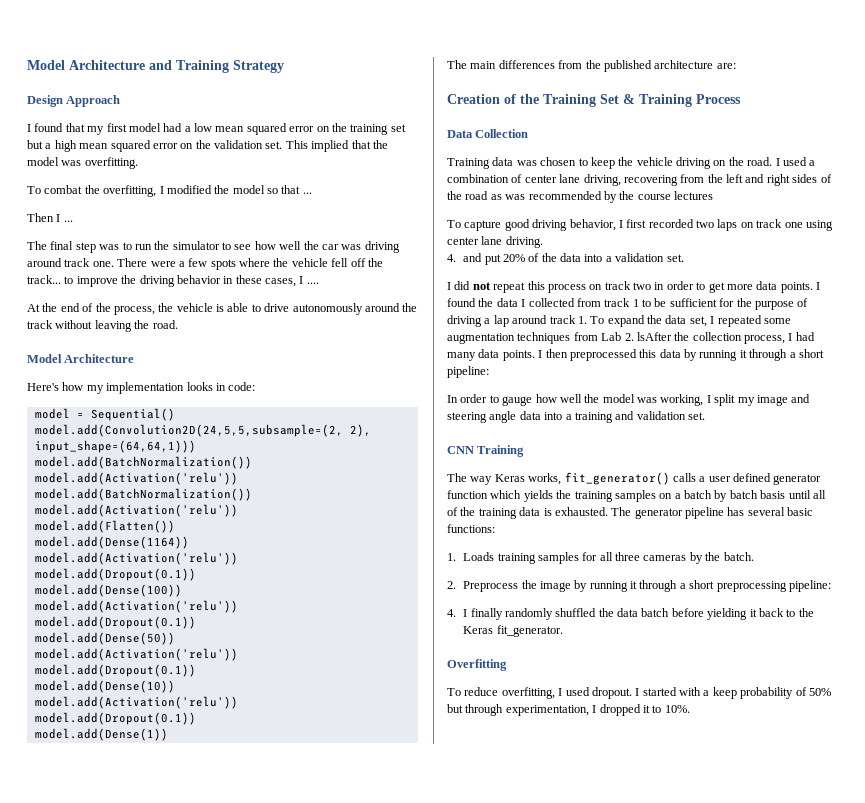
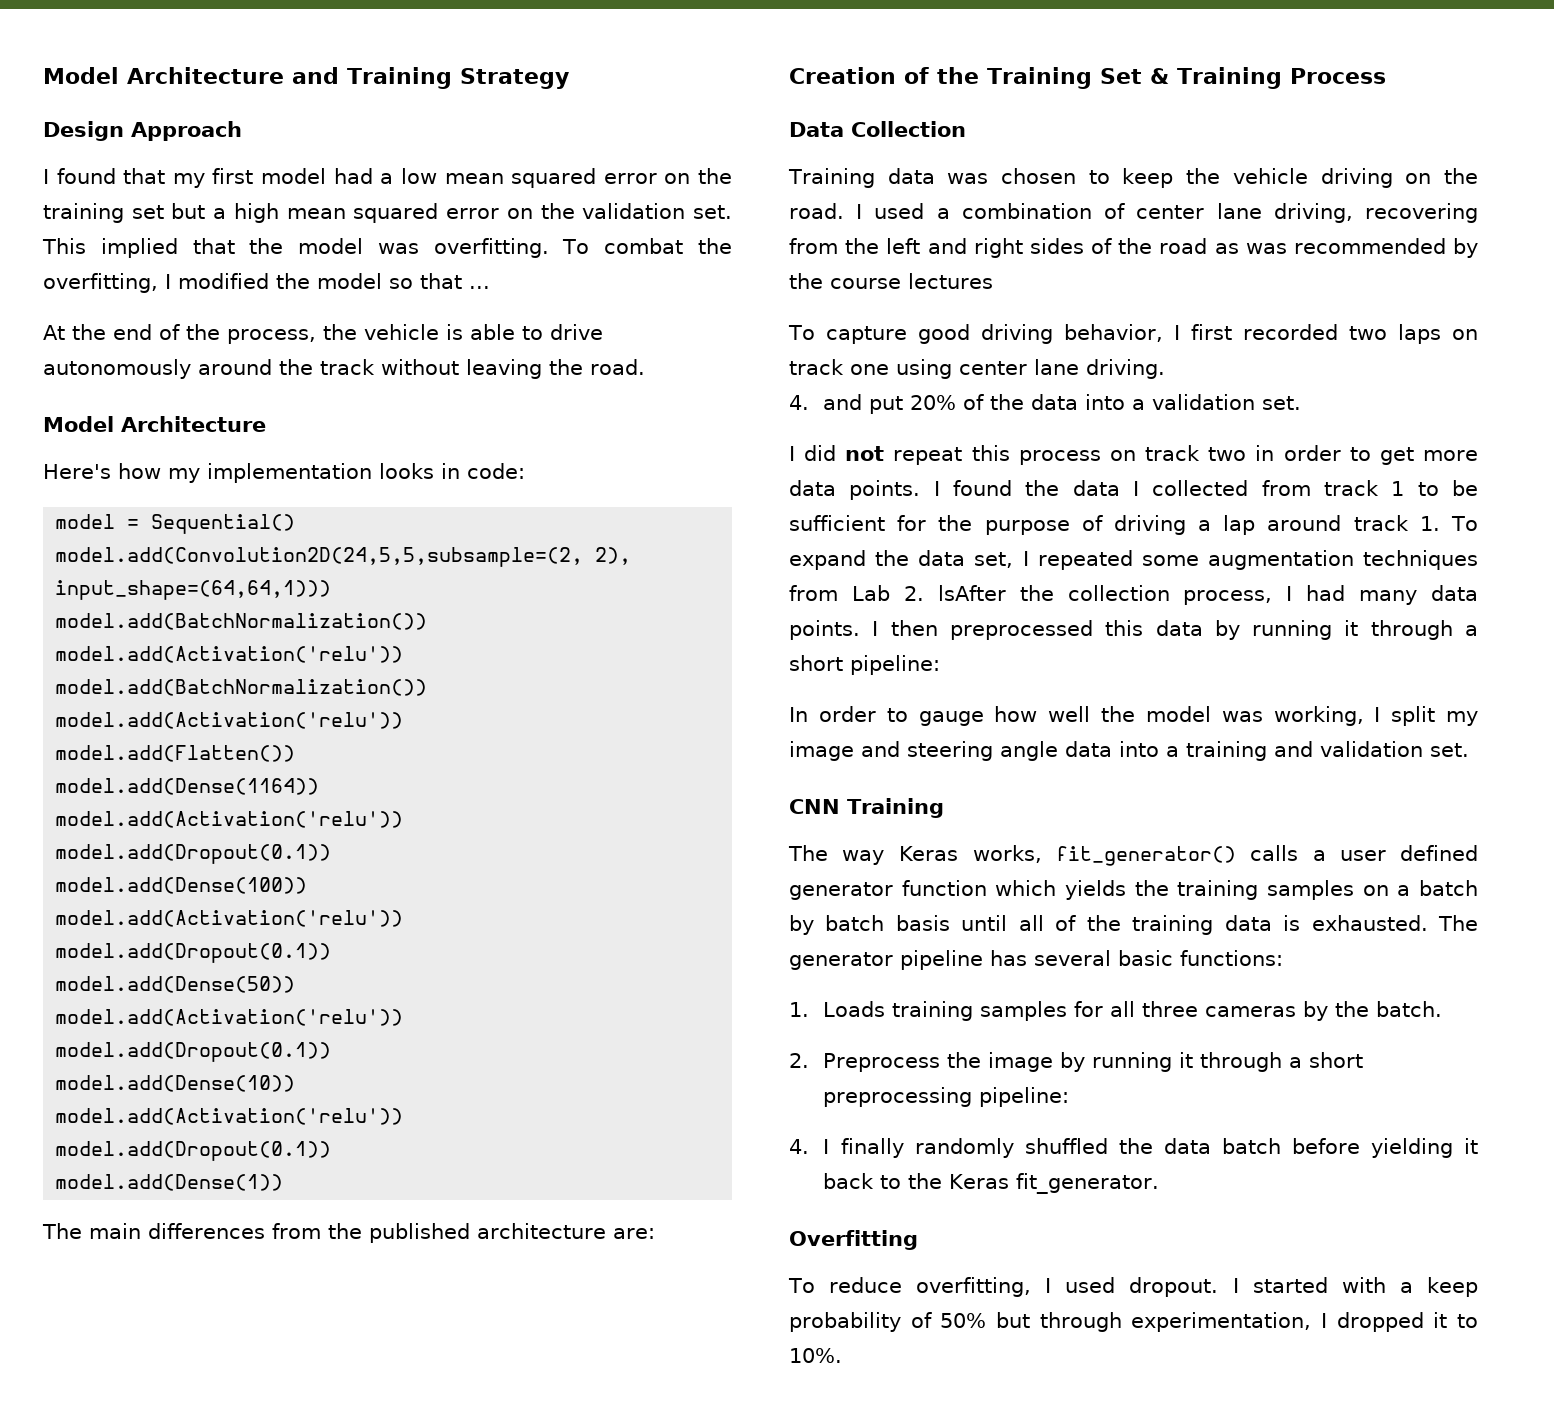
(138, 163) // -> (549, 248) none
[27,213,73,222] [27,241,400,253] [27,258,383,270] [27,275,319,287] // Then I ... // The final step was to run the simulator to see how well the car was driving around track one. There were a few spots where the vehicle fell off the track... to improve the driving behavior in these cases, I .... -> (490, 287) none

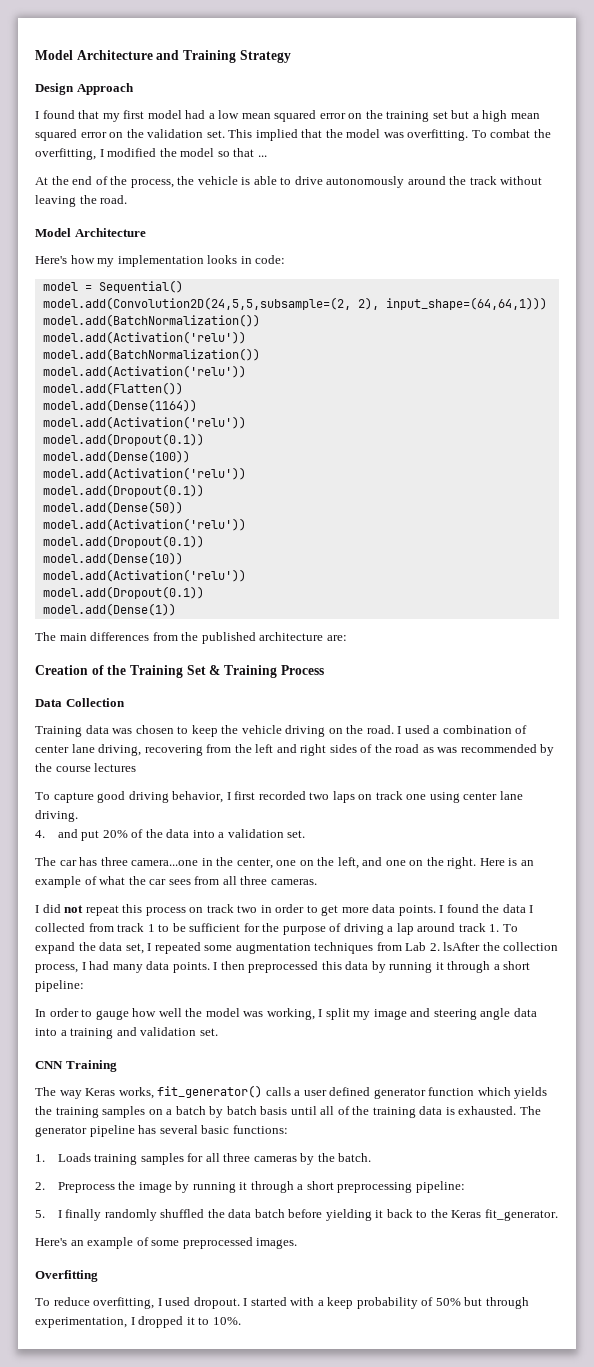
(1302, 403) none -> [35,857,534,869] [35,876,317,888] // The car has three camera...one in the center, one on the left, and one on the right. Here is an example of what the car sees from all three cameras.
[789,1139,809,1154] 4. -> [35,1210,45,1218] 5.
(1160, 1183) none -> [35,1237,298,1249] // Here's an example of some preprocessed images.

